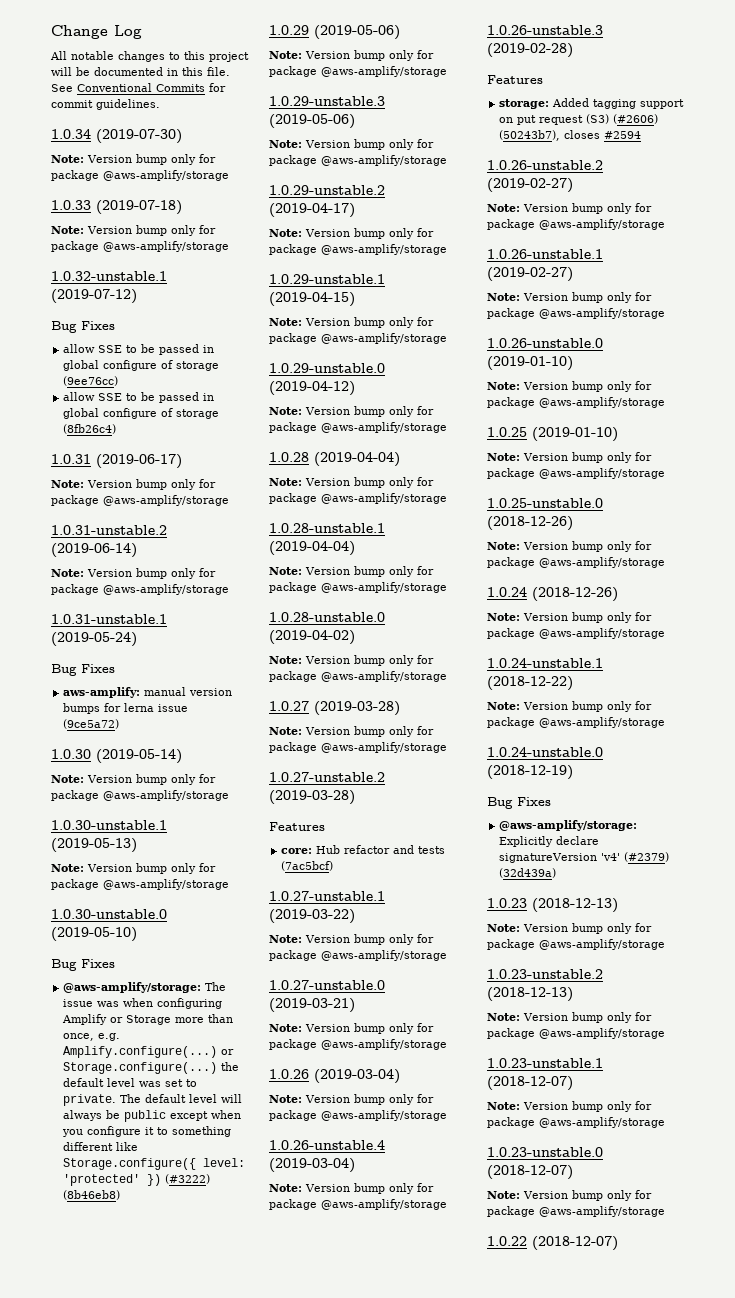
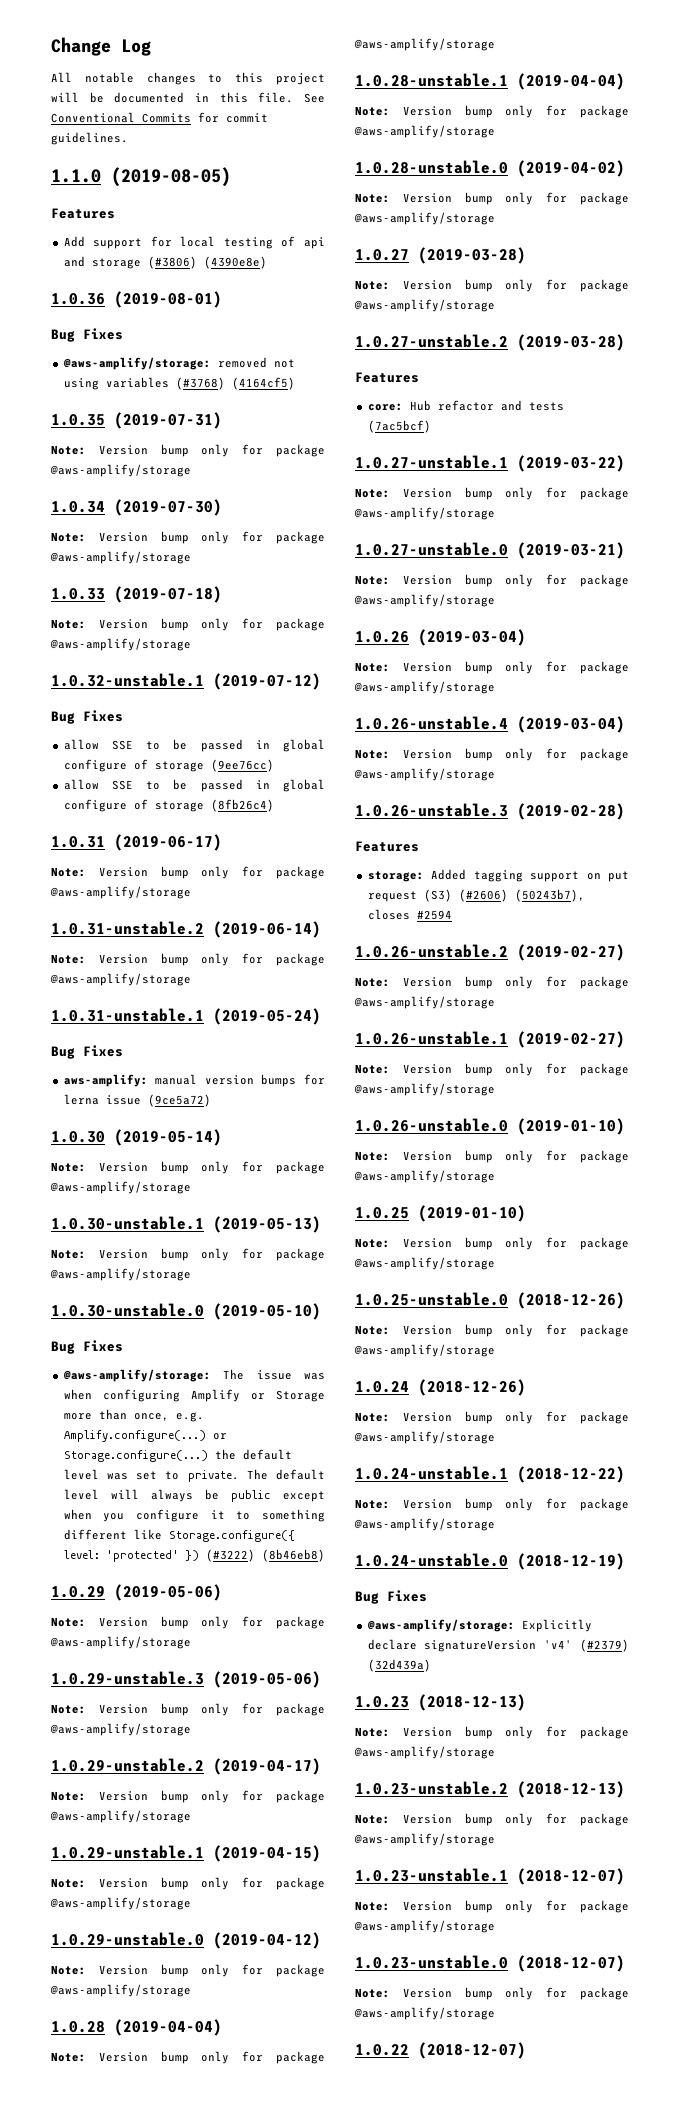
(160, 104) none -> [51,167,231,187] [51,208,115,219] [63,236,325,249] [63,256,267,269] [51,291,222,308] [51,328,123,342] [63,357,295,370] [63,377,295,390] [51,412,222,429] [51,444,325,457] [50,464,191,477] // 1.1.0 (2019-08-05) // Features // Add support for local testing of api and storage (#3806) (4390e8e) // 1.0.36 (2019-08-01) // Bug Fixes // @aws-amplify/storage: removed not using variables (#3768) (4164cf5) // 1.0.35 (2019-07-31) // Note: Version bump only for package @aws-amplify/storage

